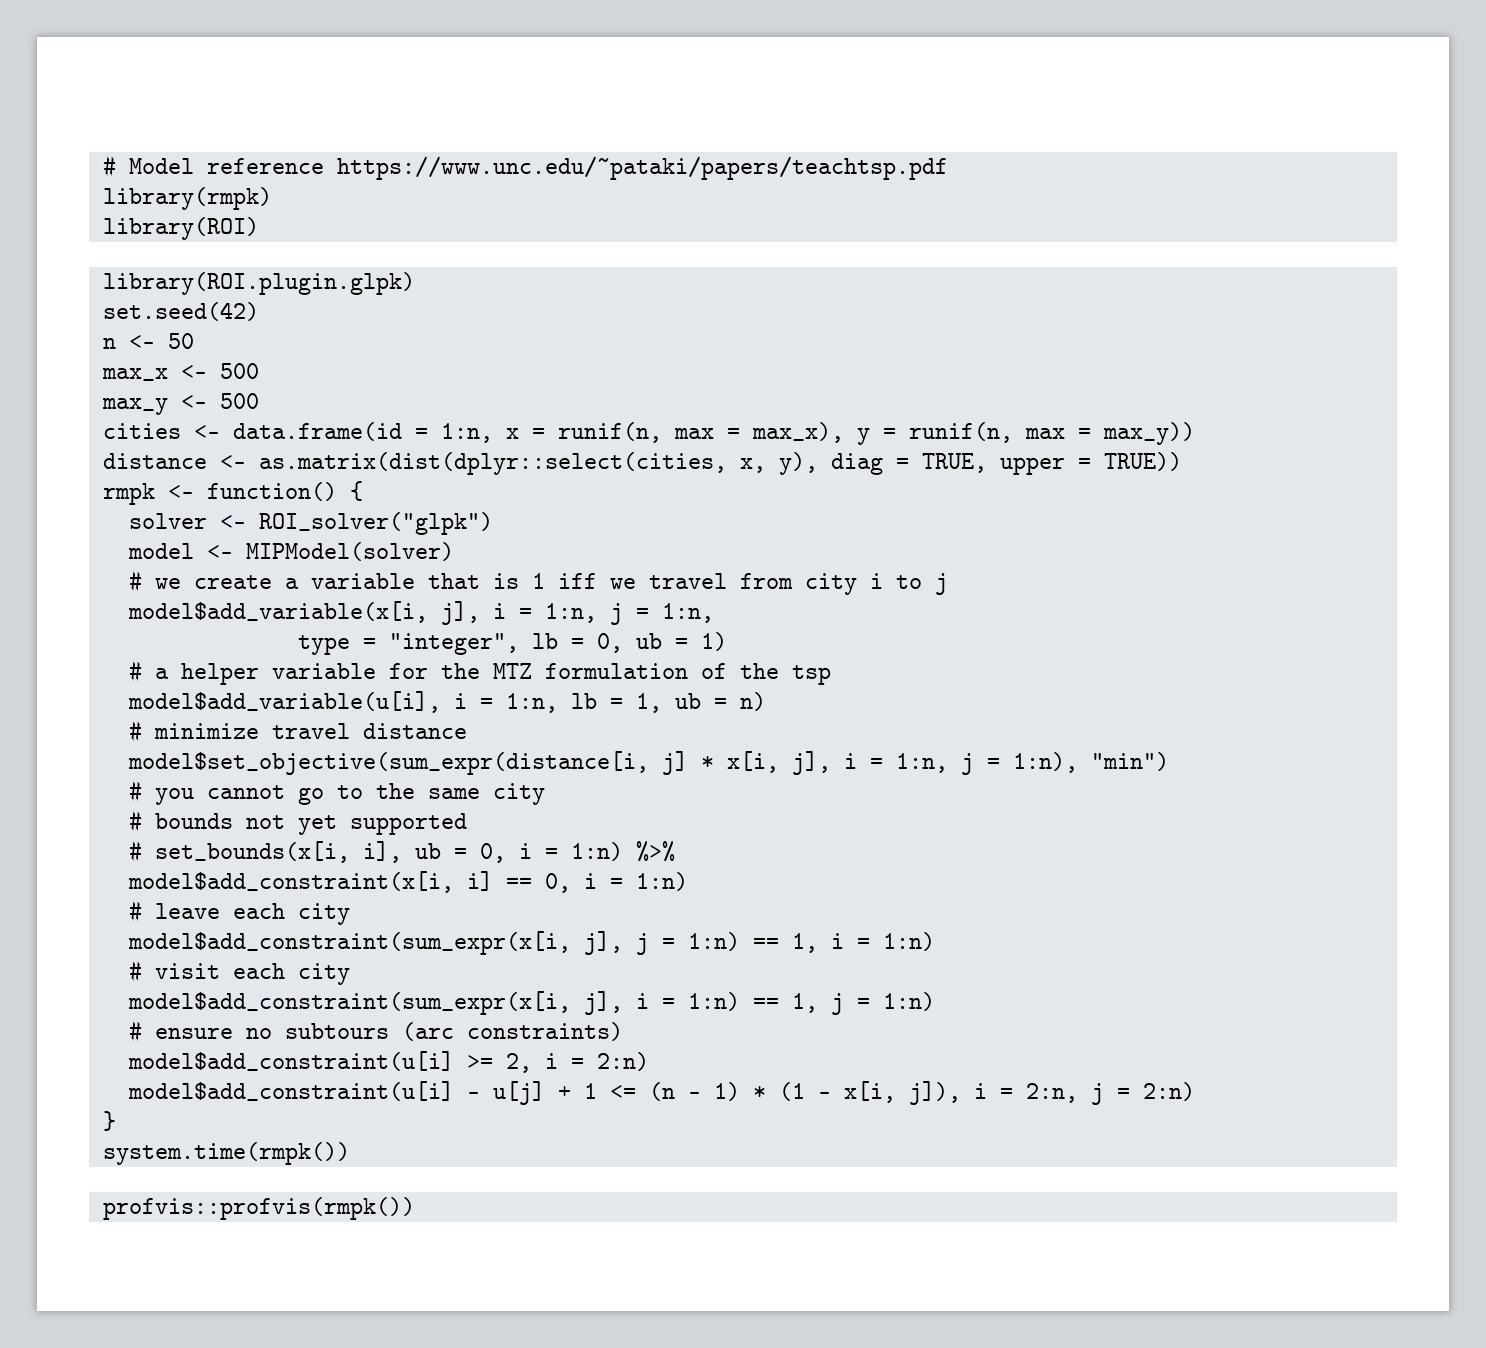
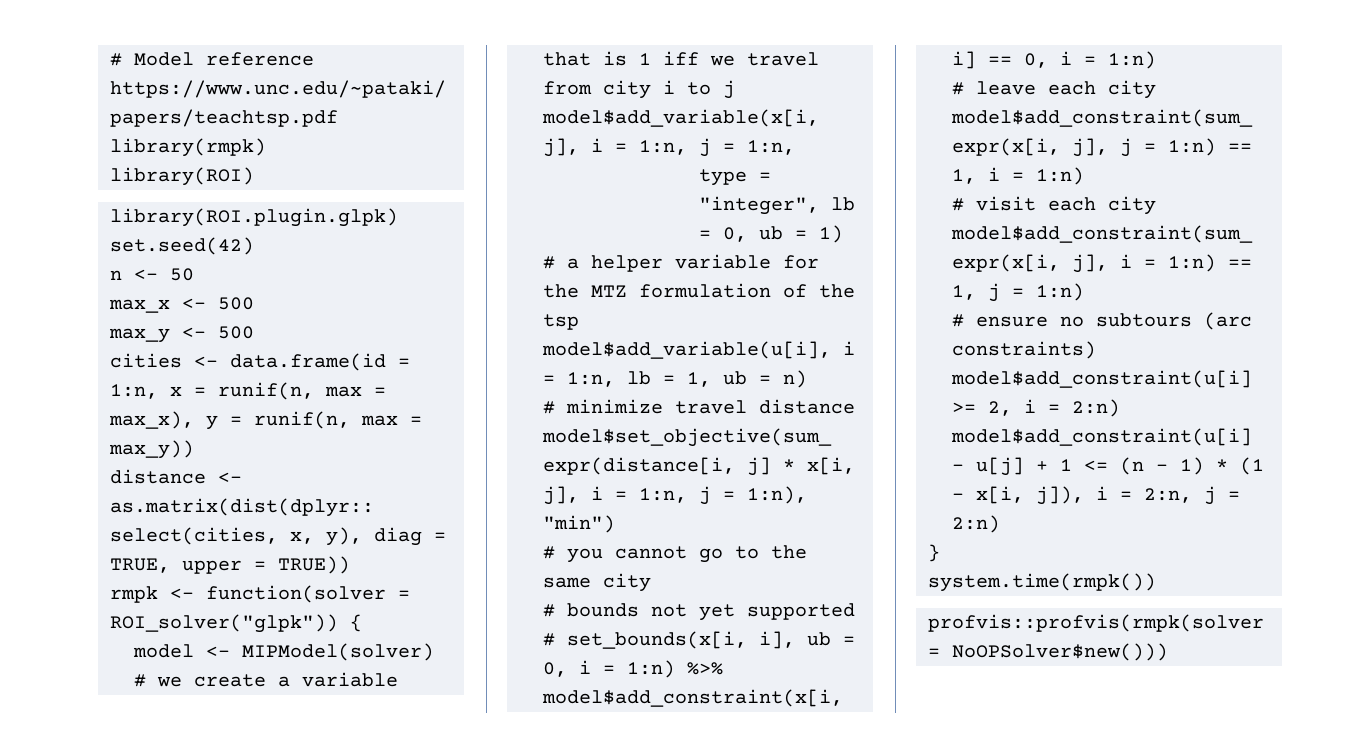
[206,481,363,501] [128,512,493,535] function() { // solver <- ROI_solver("glpk") -> [205,585,410,603] [109,614,362,633] function(solver = ROI_solver("glpk")) {
[102,1197,415,1220] profvis::profvis(rmpk()) -> [927,614,1264,632] [927,643,1168,661] profvis::profvis(rmpk(solver = NoOPSolver$new()))

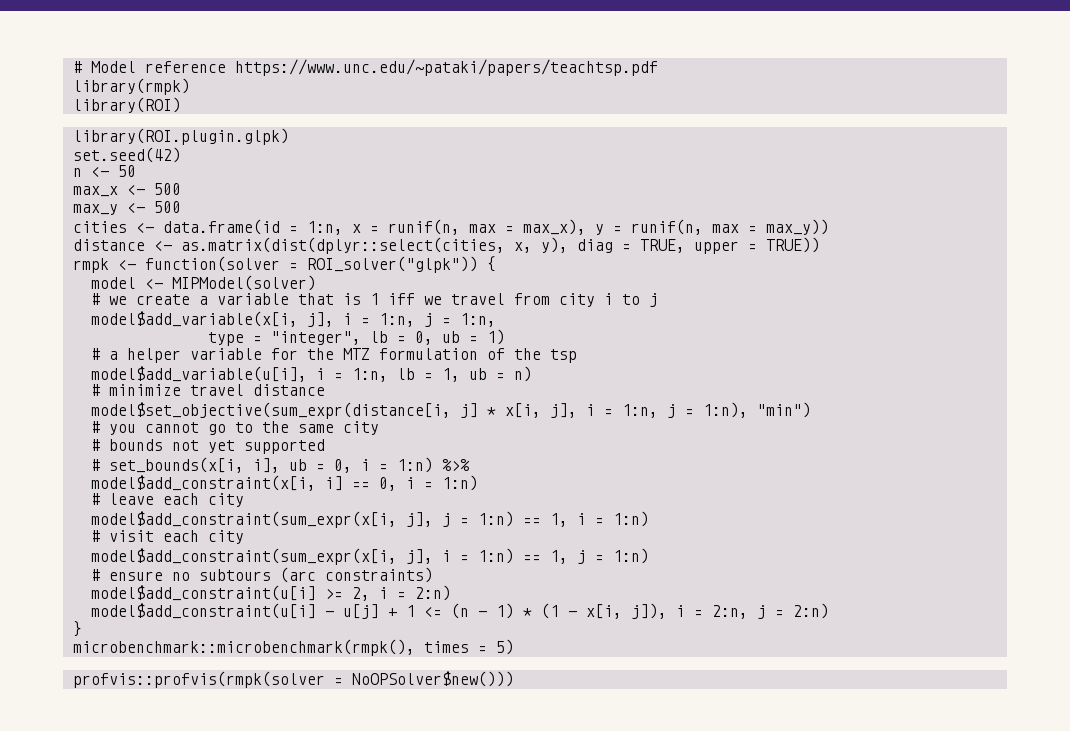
[927,573,1156,592] system.time(rmpk()) -> [72,639,514,656] microbenchmark::microbenchmark(rmpk(), times = 5)

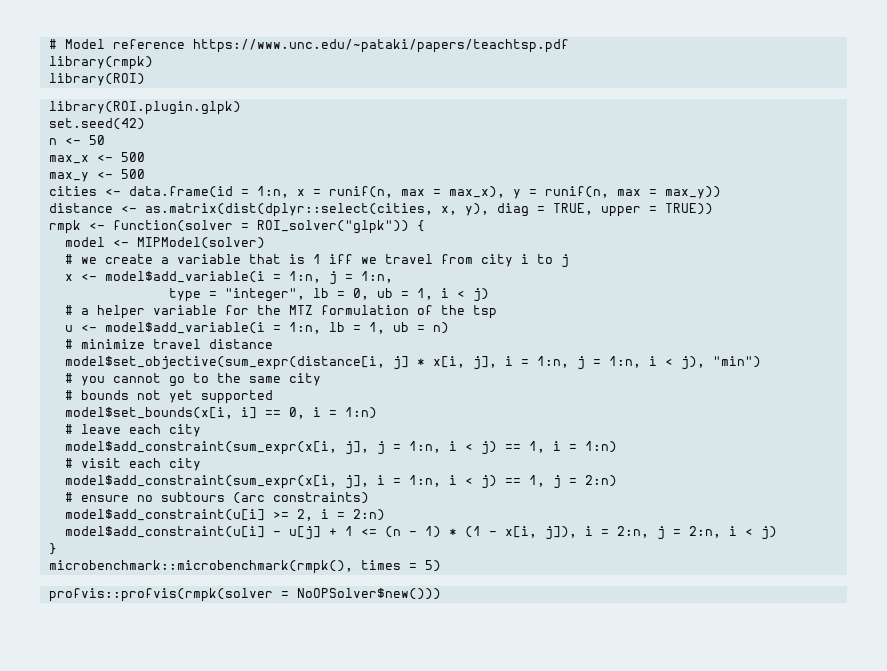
[90,311,352,327] model$add_variable(x[i, j], i -> [64,271,265,283] x <- model$add_variable(i
[486,329,505,345] 1) -> [416,288,489,302] 1, i < j)
[90,366,325,382] model$add_variable(u[i], i -> [64,322,265,334] u <- model$add_variable(i
[702,402,748,418] 1:n), -> [608,356,705,370] 1:n, i < j),
[90,457,470,473] [90,475,316,491] # set_bounds(x[i, i], ub = 0, i = 1:n) %>% // model$add_constraint(x[i, -> [64,407,233,419] model$set_bounds(x[i,
[477,511,514,527] 1:n) -> [408,441,497,455] 1:n, i < j)
[477,548,514,564] 1:n) -> [408,475,497,489] 1:n, i < j)
[612,548,649,564] 1:n) -> [584,475,617,487] 2:n)
[792,603,829,619] 2:n) -> [688,526,777,540] 2:n, i < j)

